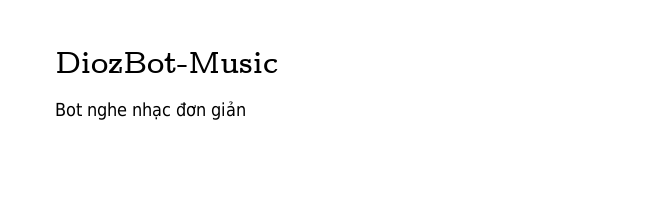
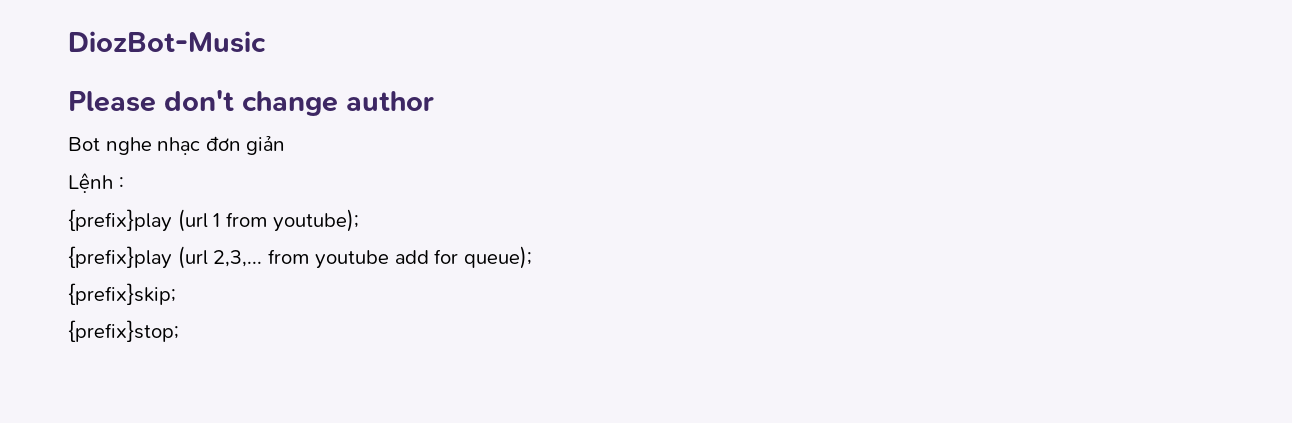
(278, 63) none -> [68,90,434,116] // Please don't change author
(246, 110) none -> [68,173,124,193] [68,209,360,232] [68,246,532,269] [68,283,176,305] [68,320,179,342] // Lệnh : // {prefix}play (url 1 from youtube); // {prefix}play (url 2,3,... from youtube add for queue); // {prefix}skip; // {prefix}stop;

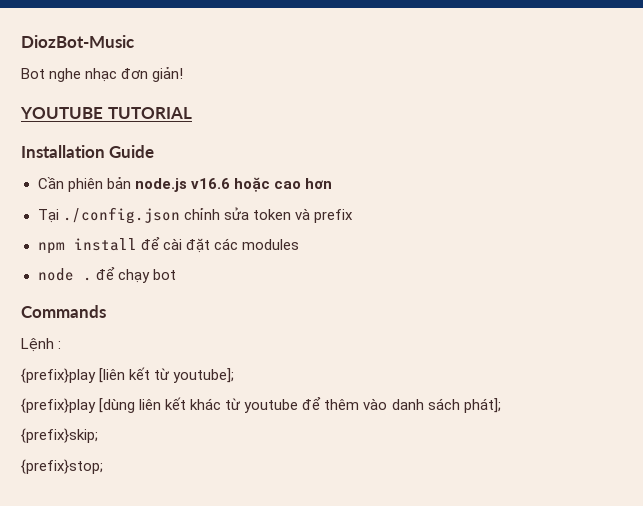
[68,90,434,116] // Please don't change author -> (134, 41) none
[246,136,286,155] [68,173,124,193] [68,209,360,232] [68,246,532,269] giản // Lệnh : // {prefix}play (url 1 from youtube); // {prefix}play (url 2,3,... from youtube add for queue); -> [152,67,184,82] [20,107,192,119] [21,145,155,158] [37,177,332,192] [37,207,353,224] [37,237,299,254] [37,267,176,283] [21,305,106,318] [21,338,62,352] [21,367,235,383] [21,397,501,413] giản! // YOUTUBE TUTORIAL // Installation Guide // Cần phiên bản node.js v16.6 hoặc cao hơn // Tại ./config.json chỉnh sửa token và prefix // npm install để cài đặt các modules // node . để chạy bot // Commands // Lệnh : // {prefix}play [liên kết từ youtube]; // {prefix}play [dùng liên kết khác từ youtube để thêm vào danh sách phát];

